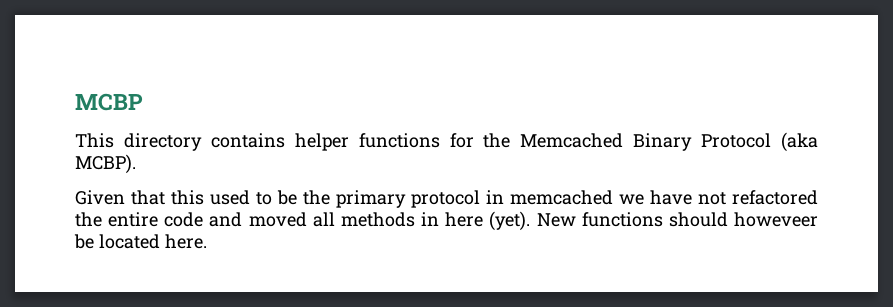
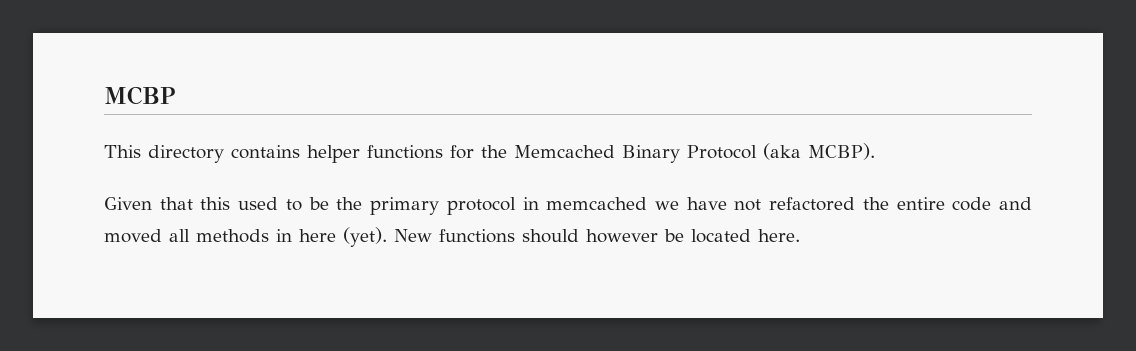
[734,212,818,227] howeveer -> [586,229,658,243] however

